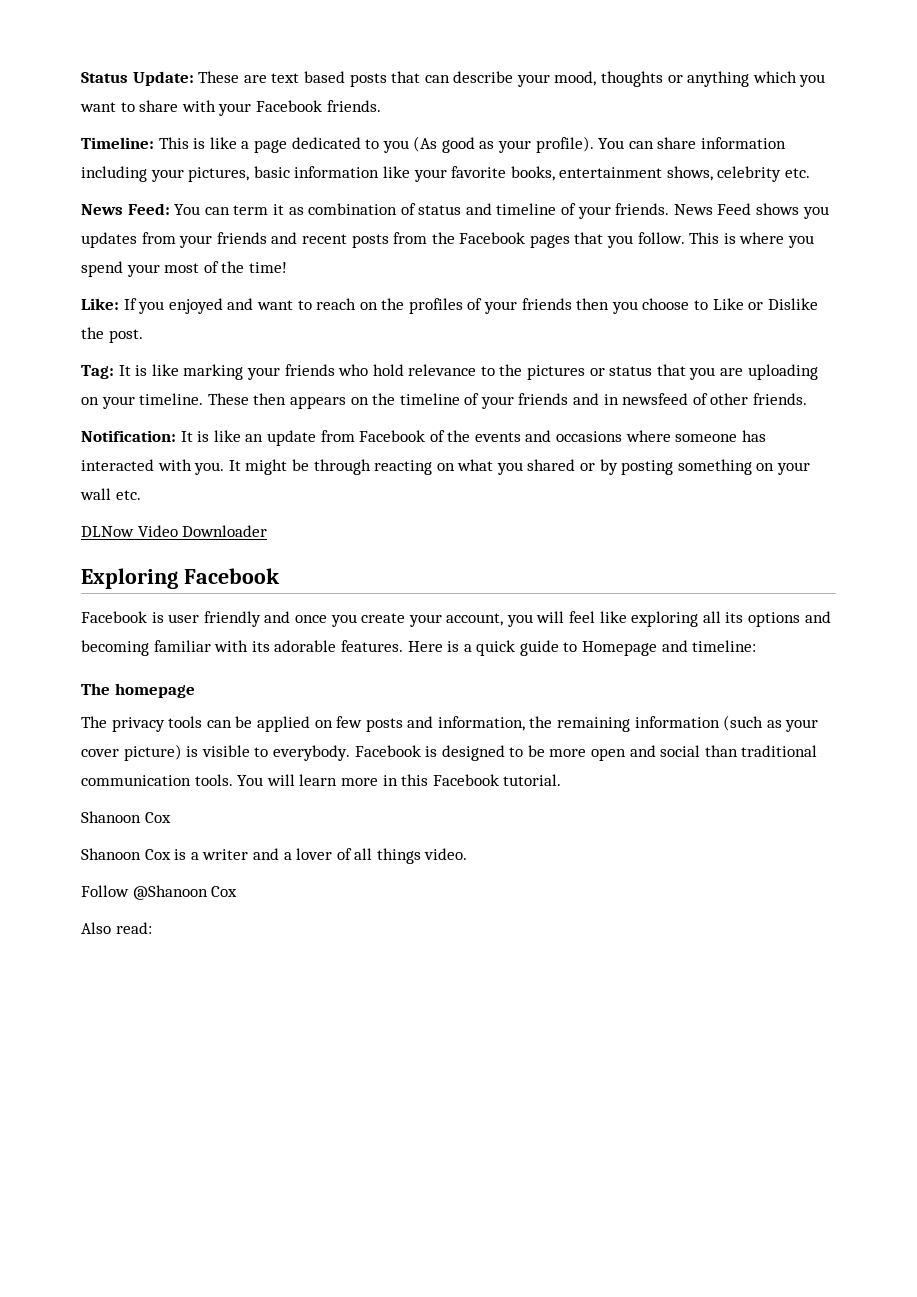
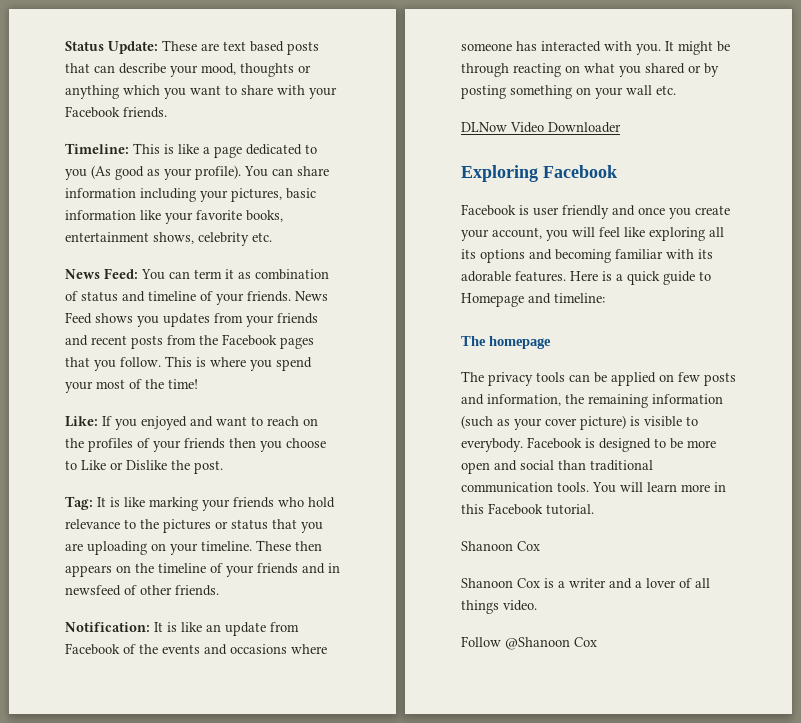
[81,922,152,934] // Also read: -> (597, 642) none

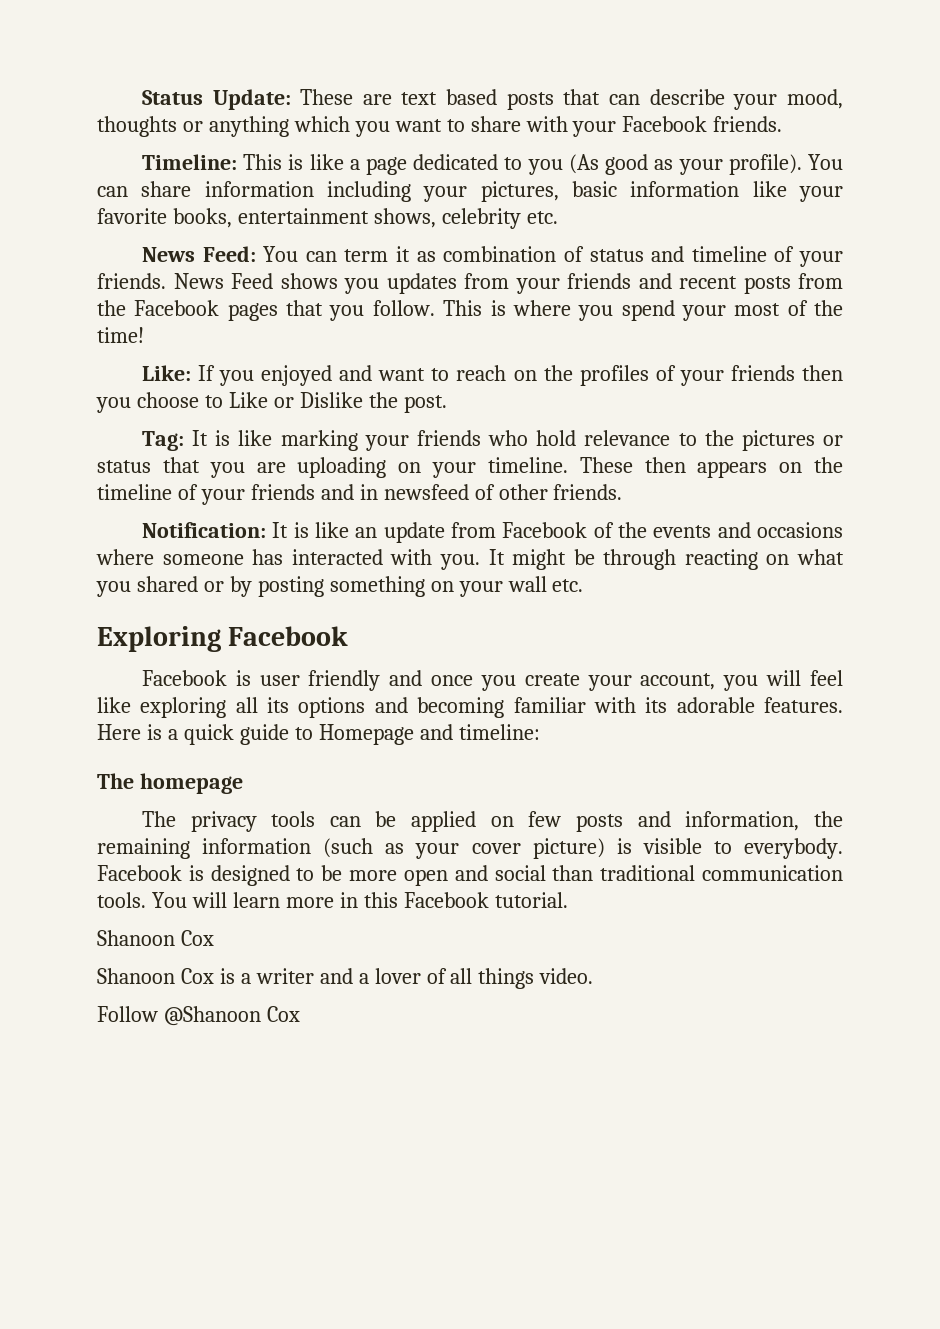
[461,122,621,133] // DLNow Video Downloader -> (584, 585) none

